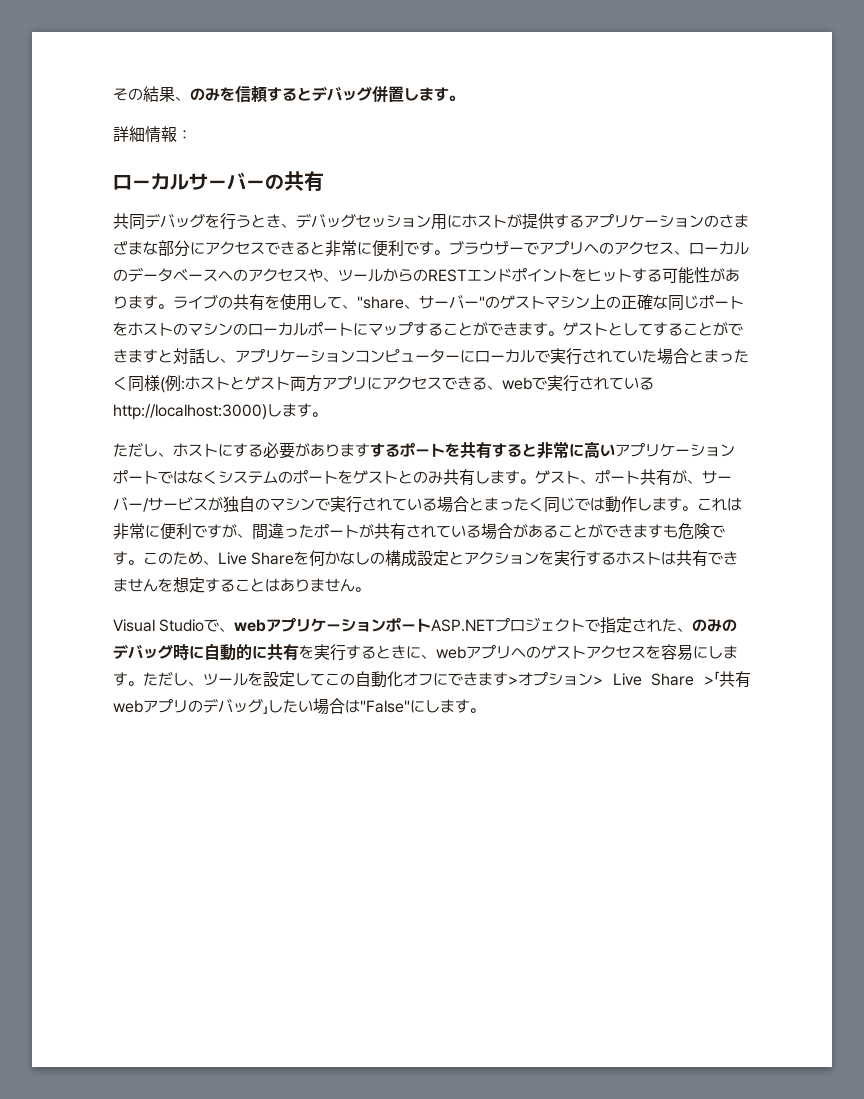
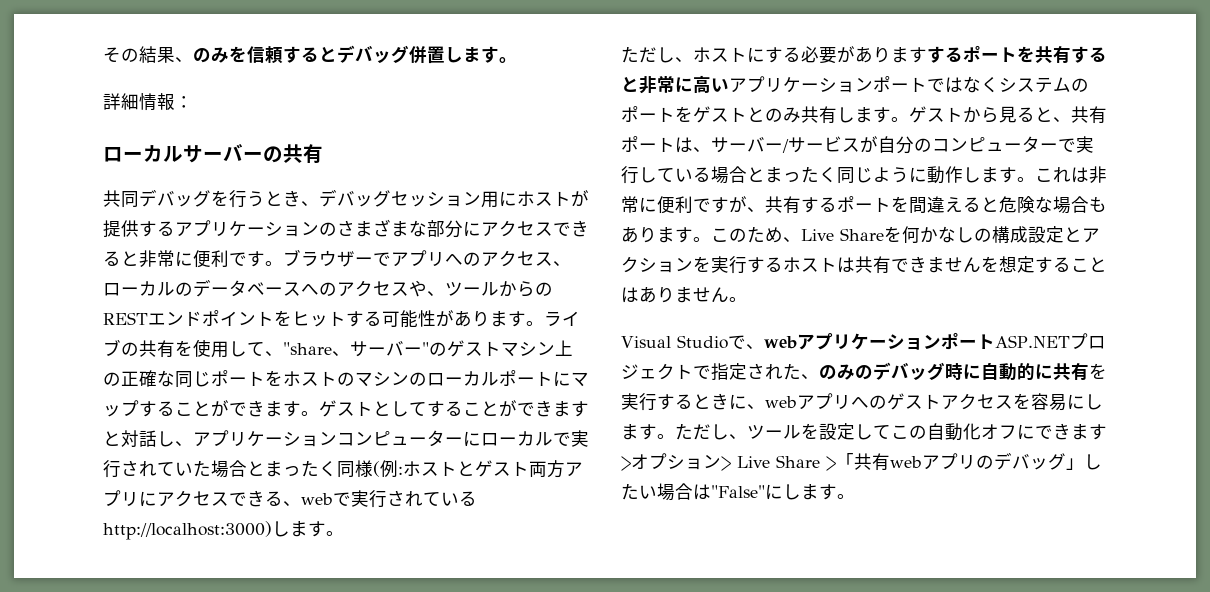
[580,469,687,486] 、ポート共有が -> [963,106,1107,124] [621,136,693,153] から見ると、共有ポートは
[223,496,392,513] 独自のマシンで実行され -> [878,136,1094,154] [621,166,657,184] 自分のコンピューターで実行し
[575,497,605,511] では -> [873,167,927,183] ように
[252,523,725,540] 間違ったポートが共有されている場合があることができますも危険で -> [765,196,1107,214] [621,226,675,243] 共有するポートを間違えると危険な場合もありま

